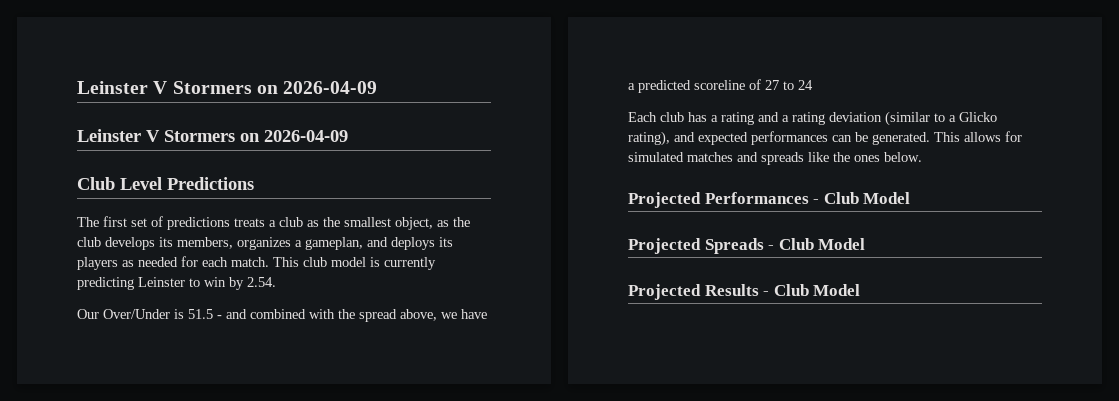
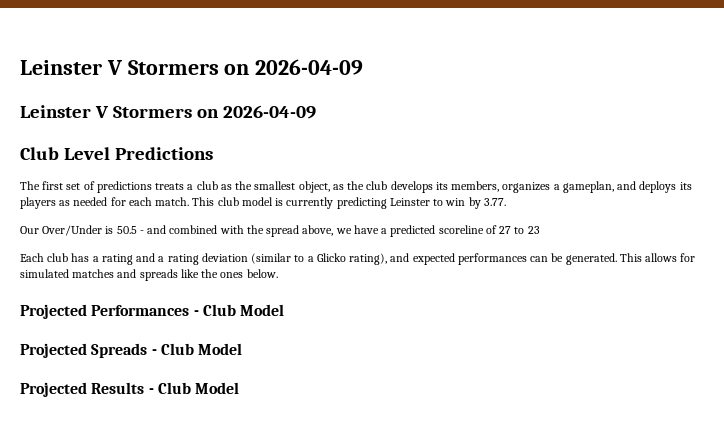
[247,277,276,287] 2.54. -> [483,198,506,206] 3.77.
[188,309,213,319] 51.5 -> [116,226,137,234] 50.5
[798,80,813,90] 24 -> [527,226,540,234] 23

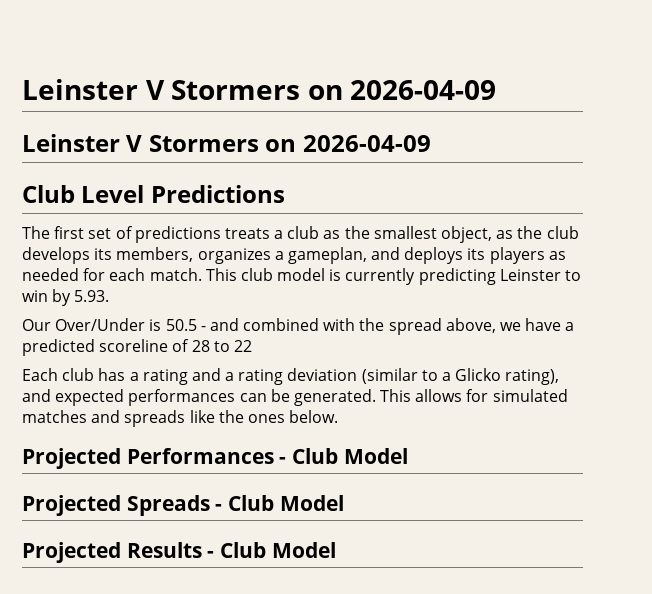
[483,198,506,206] 3.77. -> [74,290,110,302] 5.93.
[499,226,540,234] 27 to 23 -> [191,340,252,352] 28 to 22

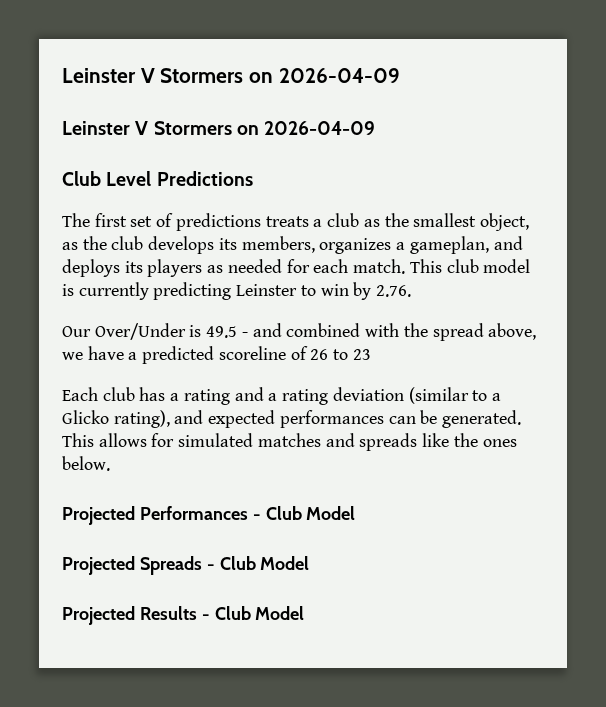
[74,290,110,302] 5.93. -> [376,285,412,297] 2.76.
[165,319,197,331] 50.5 -> [206,326,238,338] 49.5
[191,340,252,352] 28 to 22 -> [310,349,371,360] 26 to 23

